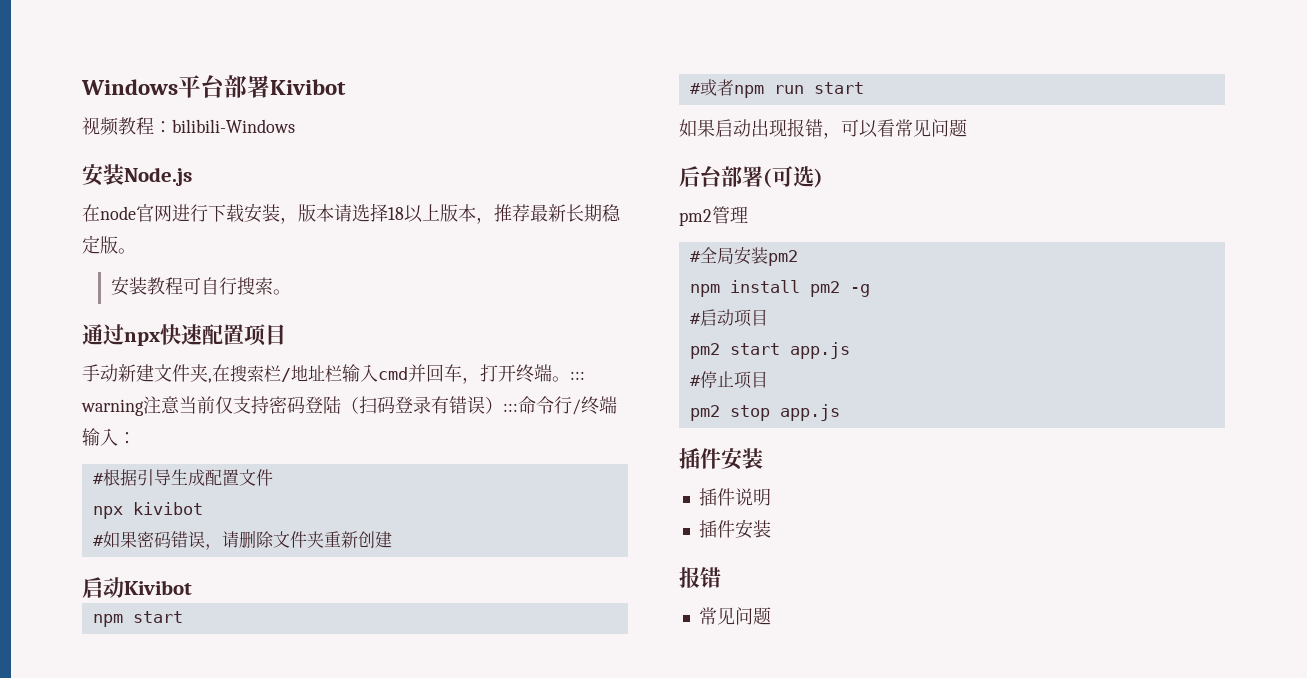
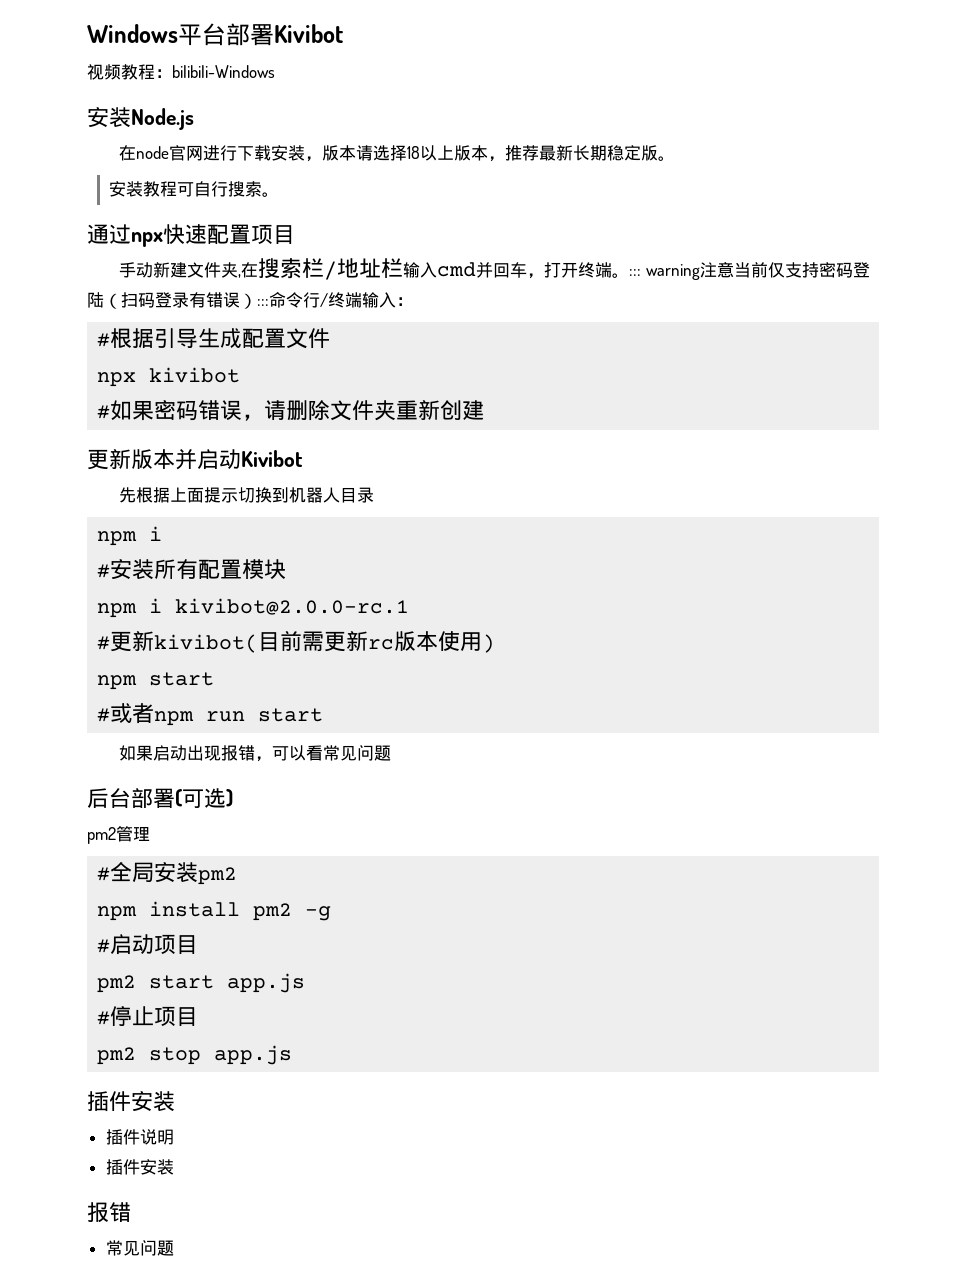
(392, 539) none -> [87,449,197,470] 更新版本并
(192, 587) none -> [119,487,375,503] [97,526,163,546] [97,559,287,580] [97,598,410,618] [97,630,496,653] // 先根据上面提示切换到机器人目录 // npm i // #安装所有配置模块 // npm i kivibot@2.0.0-rc.1 // #更新kivibot(目前需更新rc版本使用)

